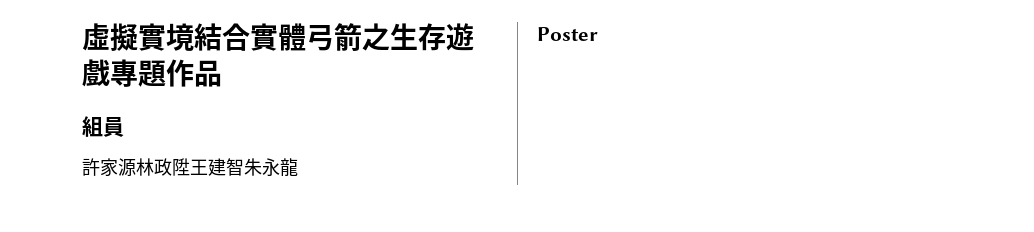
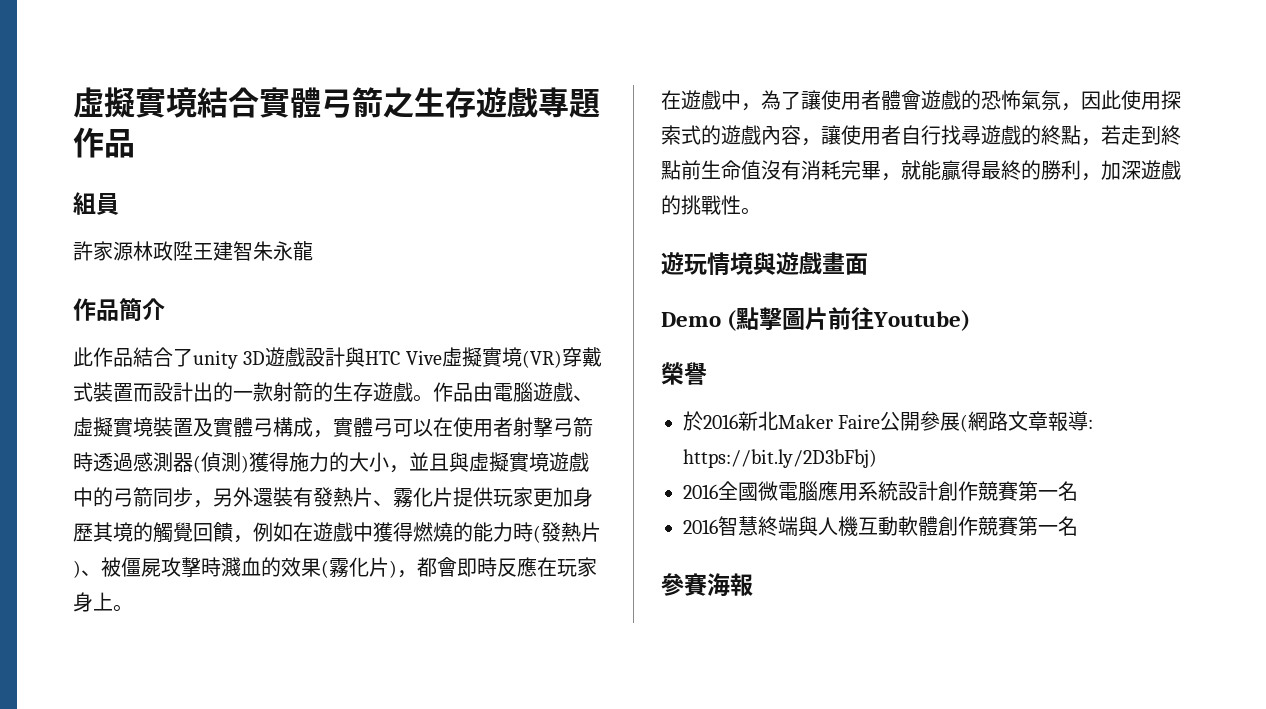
[537,27,598,41] Poster -> [73,298,165,322] [73,347,602,369] [73,382,593,402] [73,417,593,438] [73,452,589,473] [73,487,593,508] [73,522,601,543] [73,557,597,578] [73,592,133,612] [661,90,1181,111] [661,125,1181,146] [661,160,1181,181] [661,195,761,215] [661,252,868,276] [661,307,971,331] [661,362,707,385] [683,411,1094,432] [683,449,877,468] [683,481,1078,501] [683,516,1078,536] [661,573,753,597] 作品簡介 // 此作品結合了unity 3D遊戲設計與HTC Vive虛擬實境(VR)穿戴式裝置而設計出的一款射箭的生存遊戲。作品由電腦遊戲、虛擬實境裝置及實體弓構成，實體弓可以在使用者射擊弓箭時透過感測器(偵測)獲得施力的大小，並且與虛擬實境遊戲中的弓箭同步，另外還裝有發熱片、霧化片提供玩家更加身歷其境的觸覺回饋，例如在遊戲中獲得燃燒的能力時(發熱片)、被僵屍攻擊時濺血的效果(霧化片)，都會即時反應在玩家身上。 // 在遊戲中，為了讓使用者體會遊戲的恐怖氣氛，因此使用探索式的遊戲內容，讓使用者自行找尋遊戲的終點，若走到終點前生命值沒有消耗完畢，就能贏得最終的勝利，加深遊戲的挑戰性。 // 遊玩情境與遊戲畫面 // Demo (點擊圖片前往Youtube) // 榮譽 // 於2016新北Maker Faire公開參展(網路文章報導: https://bit.ly/2D3bFbj) // 2016全國微電腦應用系統設計創作競賽第一名 // 2016智慧終端與人機互動軟體創作競賽第一名 // 參賽海報

